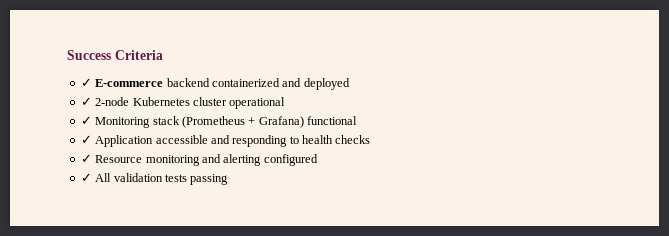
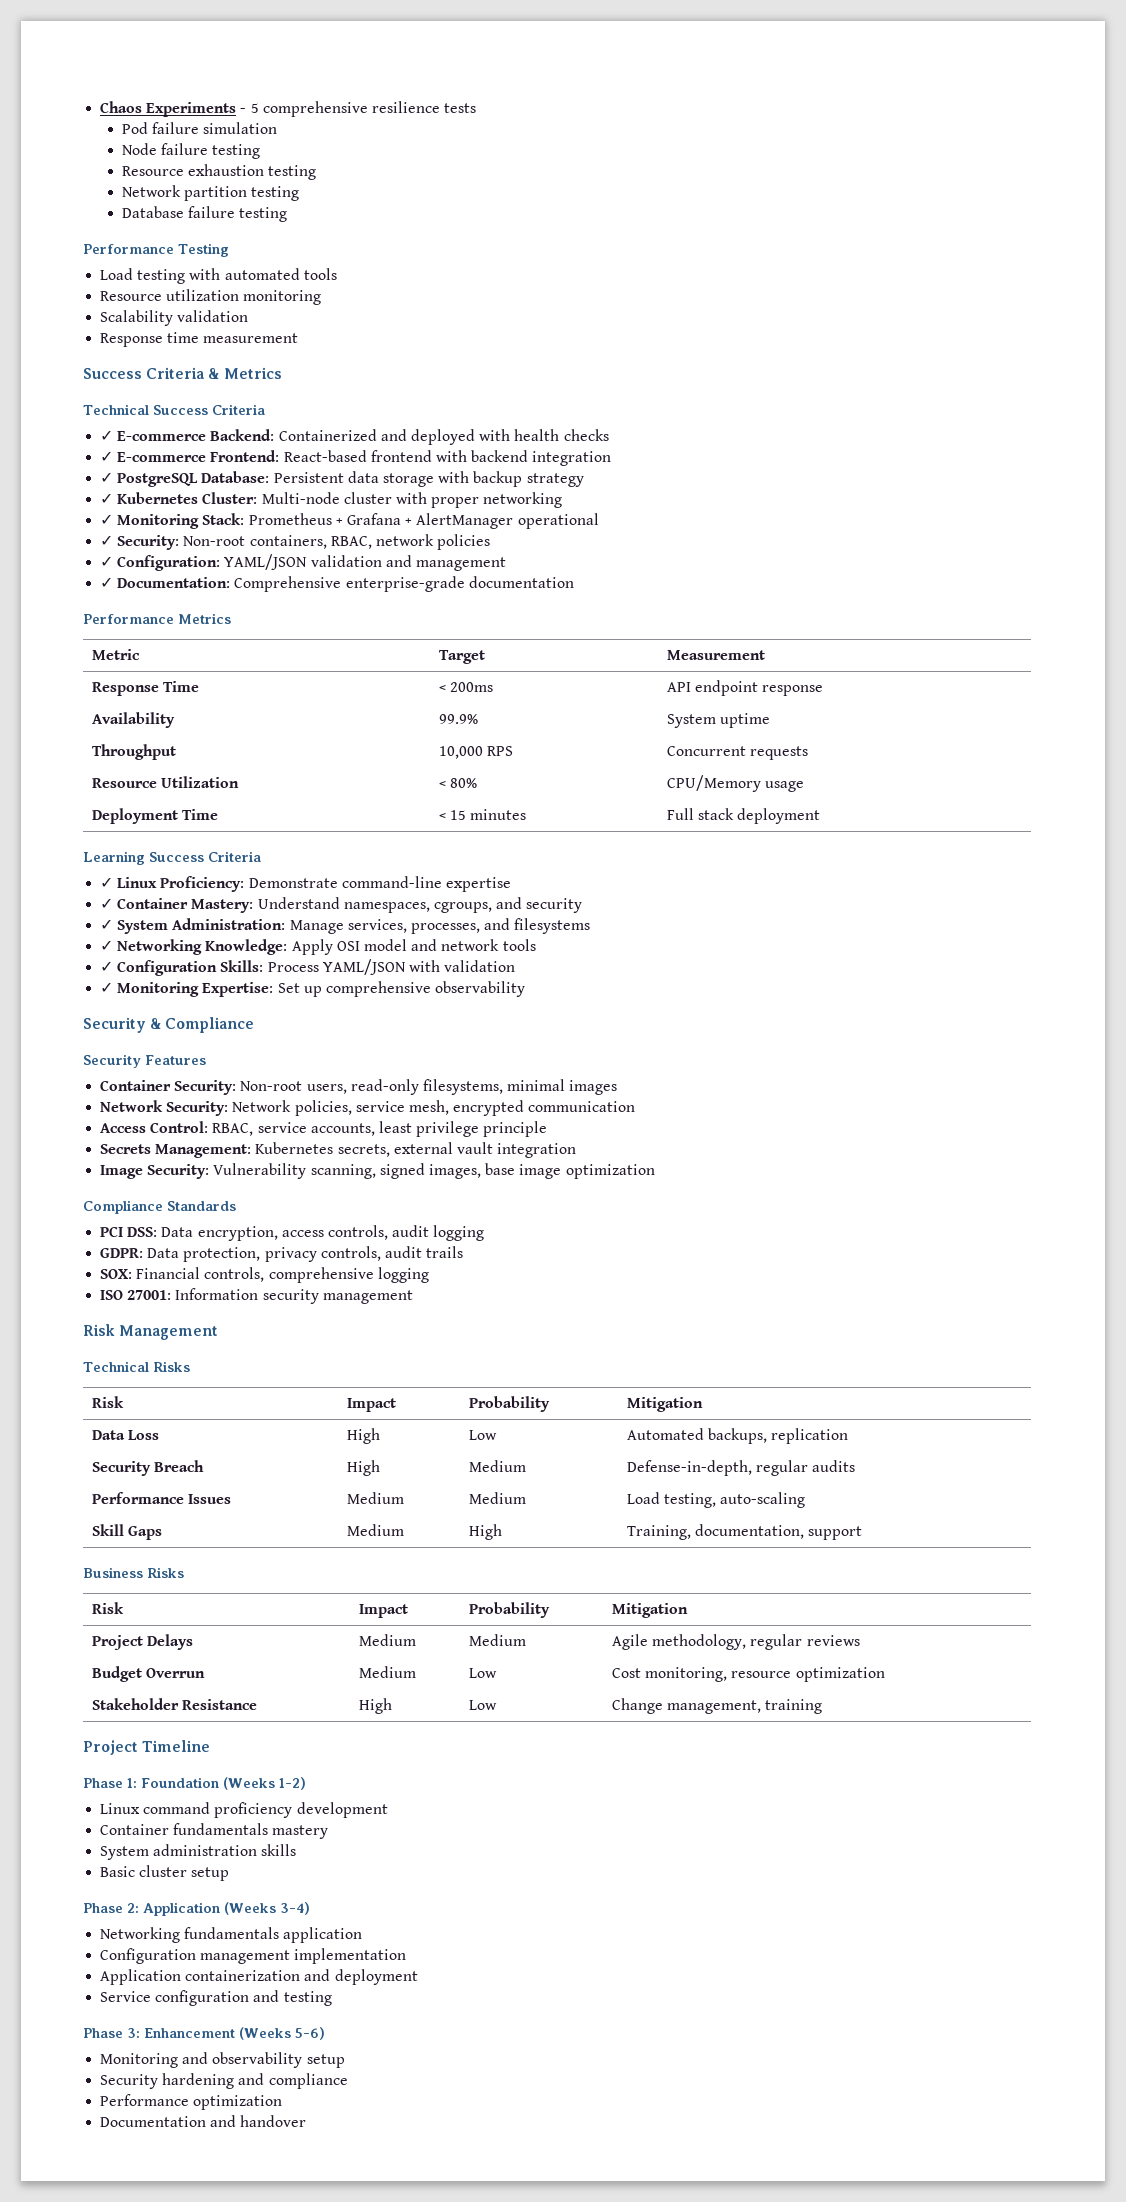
(67, 55) none -> [100,101,477,117] [122,122,278,134] [122,143,261,159] [122,164,317,180] [122,185,300,201] [122,206,288,222] [83,243,229,257] [100,268,337,284] [100,289,322,305] [100,310,249,326] [100,332,299,347] [83,367,282,379] [83,404,149,415] Chaos Experiments - 5 comprehensive resilience tests // Pod failure simulation // Node failure testing // Resource exhaustion testing // Network partition testing // Database failure testing // Performance Testing // Load testing with automated tools // Resource utilization monitoring // Scalability validation // Response time measurement // Success Criteria & Metrics // Technical
[166,78,280,87] backend containerized -> [210,429,377,441] Backend: Containerized
[80,97,286,109] [80,116,357,128] [80,135,371,147] [80,154,318,166] [80,173,229,185] // ✓ 2-node Kubernetes cluster operational // ✓ Monitoring stack (Prometheus + Grafana) functional // ✓ Application accessible and responding to health checks // ✓ Resource monitoring and alerting configured // ✓ All validation tests passing -> [479,429,609,441] [100,450,612,466] [100,471,584,487] [100,492,563,508] [100,513,599,529] [100,534,491,550] [100,554,506,571] [100,576,574,592] [83,613,231,624] [91,649,140,660] [438,650,485,664] [666,650,765,660] [91,681,200,696] [438,682,494,692] [666,680,824,696] [91,712,175,728] [438,714,478,724] [666,713,771,728] [91,744,176,760] [438,746,514,759] [666,746,809,760] [91,776,240,788] [438,778,478,788] [666,775,805,792] [91,808,219,824] [438,809,527,820] [666,808,821,824] [83,851,261,865] [100,876,511,892] [100,897,583,913] [100,918,591,934] [100,939,536,955] [100,959,516,976] [100,981,526,997] [83,1017,255,1033] [83,1054,206,1068] [100,1079,618,1095] [100,1100,636,1116] [100,1121,548,1137] [100,1142,577,1158] [100,1163,655,1179] [83,1200,236,1214] [100,1225,485,1241] [100,1246,464,1262] [100,1267,429,1283] [100,1288,413,1304] [83,1324,219,1340] [83,1361,190,1372] [91,1396,124,1408] [346,1398,396,1412] [468,1396,550,1412] [626,1397,703,1412] [91,1430,160,1440] [346,1428,380,1444] [468,1430,497,1440] [626,1428,849,1444] [91,1460,205,1476] [346,1460,380,1476] [468,1460,526,1472] [626,1460,856,1476] [91,1492,232,1504] [346,1492,404,1504] [468,1492,526,1504] [626,1492,806,1508] [91,1524,163,1540] [346,1524,404,1536] [468,1524,502,1540] [626,1524,863,1540] [83,1567,184,1578] [91,1602,124,1614] [358,1604,408,1618] [468,1602,550,1618] [611,1603,688,1618] [91,1634,194,1650] [358,1634,416,1646] [468,1634,526,1646] [611,1634,860,1650] [91,1666,206,1682] [358,1666,416,1678] [468,1668,497,1678] [611,1667,885,1682] [91,1698,258,1710] [358,1698,392,1714] [468,1700,497,1710] [611,1698,823,1714] [83,1740,211,1755] [83,1777,306,1790] [100,1802,388,1818] [100,1823,329,1839] [100,1844,297,1860] [100,1865,230,1881] [83,1902,310,1916] [100,1927,363,1943] [100,1948,407,1964] [100,1969,418,1985] [100,1990,332,2006] [83,2027,325,2040] [100,2052,345,2068] [100,2073,348,2089] [100,2094,283,2110] [100,2115,307,2127] with health checks // ✓ E-commerce Frontend: React-based frontend with backend integration // ✓ PostgreSQL Database: Persistent data storage with backup strategy // ✓ Kubernetes Cluster: Multi-node cluster with proper networking // ✓ Monitoring Stack: Prometheus + Grafana + AlertManager operational // ✓ Security: Non-root containers, RBAC, network policies // ✓ Configuration: YAML/JSON validation and management // ✓ Documentation: Comprehensive enterprise-grade documentation // Performance Metrics // Metric | Target | Measurement // Response Time | < 200ms | API endpoint response // Availability | 99.9% | System uptime // Throughput | 10,000 RPS | Concurrent requests // Resource Utilization | < 80% | CPU/Memory usage // Deployment Time | < 15 minutes | Full stack deployment // Learning Success Criteria // ✓ Linux Proficiency: Demonstrate command-line expertise // ✓ Container Mastery: Understand namespaces, cgroups, and security // ✓ System Administration: Manage services, processes, and filesystems // ✓ Networking Knowledge: Apply OSI model and network tools // ✓ Configuration Skills: Process YAML/JSON with validation // ✓ Monitoring Expertise: Set up comprehensive observability // Security & Compliance // Security Features // Container Security: Non-root users, read-only filesystems, minimal images // Network Security: Network policies, service mesh, encrypted communication // Access Control: RBAC, service accounts, least privilege principle // Secrets Management: Kubernetes secrets, external vault integration // Image Security: Vulnerability scanning, signed images, base image optimization // Compliance Standards // PCI DSS: Data encryption, access controls, audit logging // GDPR: Data protection, privacy controls, audit trails // SOX: Financial controls, comprehensive logging // ISO 27001: Information security management // Risk Management // Technical Risks // Risk | Impact | Probability | Mitigation // Data Loss | High | Low | Automated backups, replication // Security Breach | High | Medium | Defense-in-depth, regular audits // Performance Issues | Medium | Medium | Load testing, auto-scaling // Skill Gaps | Medium | High | Training, documentation, support // Business Risks // Risk | Impact | Probability | Mitigation // Project Delays | Medium | Medium | Agile methodology, regular reviews // Budget Overrun | Medium | Low | Cost monitoring, resource optimization // Stakeholder Resistance | High | Low | Change management, training // Project Timeline // Phase 1: Foundation (Weeks 1-2) // Linux command proficiency development // Container fundamentals mastery // System administration skills // Basic cluster setup // Phase 2: Application (Weeks 3-4) // Networking fundamentals application // Configuration management implementation // Application containerization and deployment // Service configuration and testing // Phase 3: Enhancement (Weeks 5-6) // Monitoring and observability setup // Security hardening and compliance // Performance optimization // Documentation and handover

